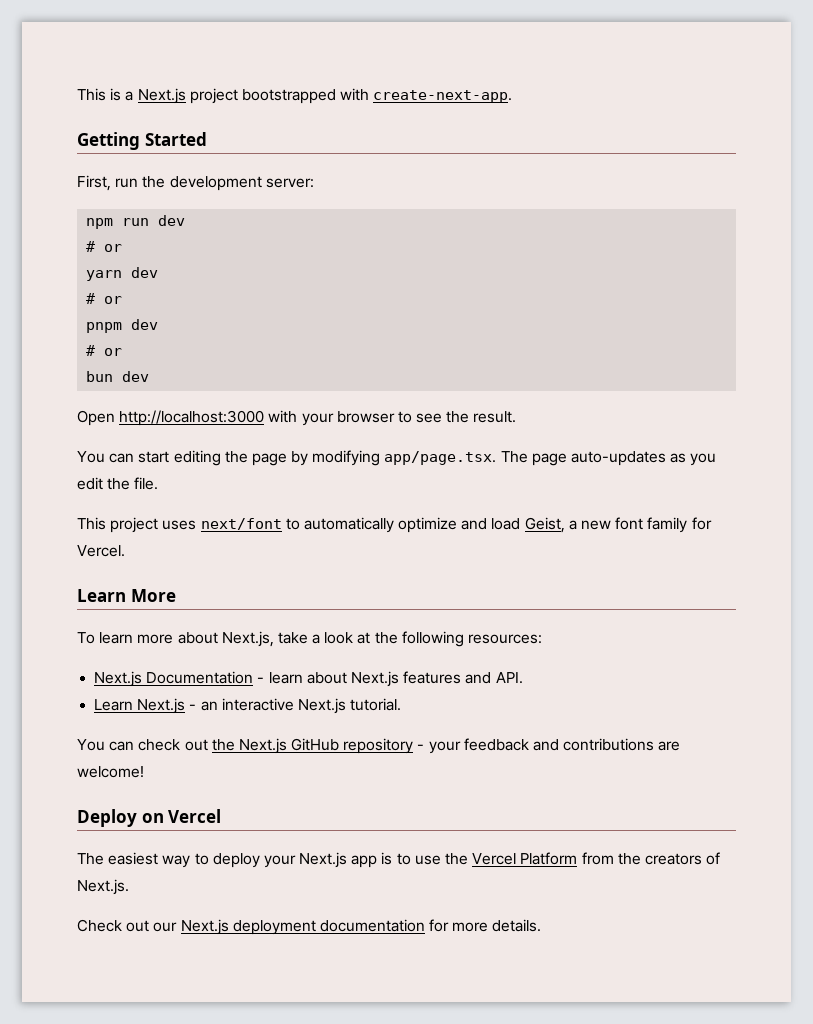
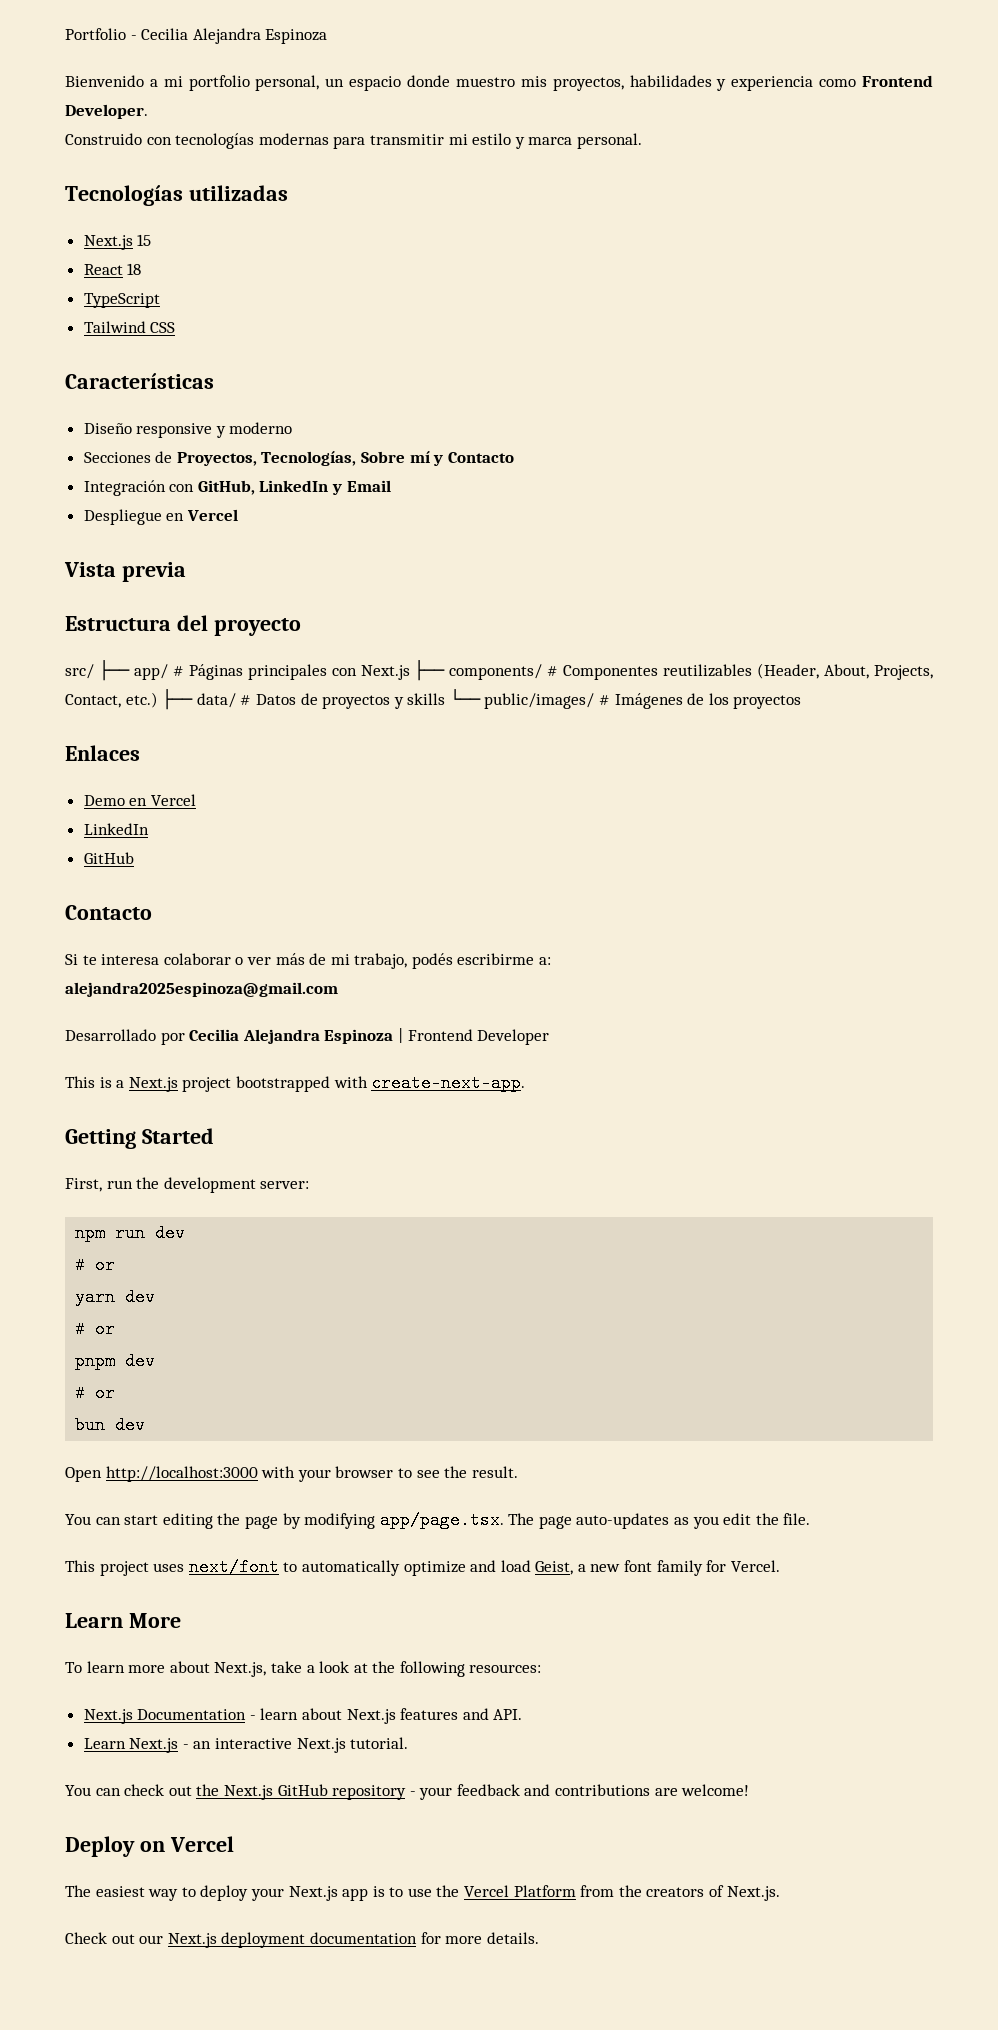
(77, 94) none -> [65,28,328,44] [65,75,934,91] [65,104,148,119] [65,133,642,149] [65,185,288,206] [83,234,152,250] [83,263,142,275] [83,293,160,308] [83,321,176,333] [65,373,214,389] [83,422,293,438] [83,451,514,466] [83,480,391,496] [83,509,238,525] [64,562,186,582] [65,615,301,636] [65,660,933,681] [65,689,802,710] [65,745,140,761] [83,794,196,806] [83,823,149,835] [83,852,134,864] [65,905,152,920] [65,953,552,969] [65,982,338,997] [65,1028,550,1045] Portfolio - Cecilia Alejandra Espinoza // Bienvenido a mi portfolio personal, un espacio donde muestro mis proyectos, habilidades y experiencia como Frontend Developer. // Construido con tecnologías modernas para transmitir mi estilo y marca personal. // Tecnologías utilizadas // Next.js 15 // React 18 // TypeScript // Tailwind CSS // Características // Diseño responsive y moderno // Secciones de Proyectos, Tecnologías, Sobre mí y Contacto // Integración con GitHub, LinkedIn y Email // Despliegue en Vercel // Vista previa // Estructura del proyecto // src/ ├── app/ # Páginas principales con Next.js ├── components/ # Componentes reutilizables (Header, About, Projects, Contact, etc.) ├── data/ # Datos de proyectos y skills └── public/images/ # Imágenes de los proyectos // Enlaces // Demo en Vercel // LinkedIn // GitHub // Contacto // Si te interesa colaborar o ver más de mi trabajo, podés escribirme a: // alejandra2025espinoza@gmail.com // Desarrollado por Cecilia Alejandra Espinoza | Frontend Developer //

